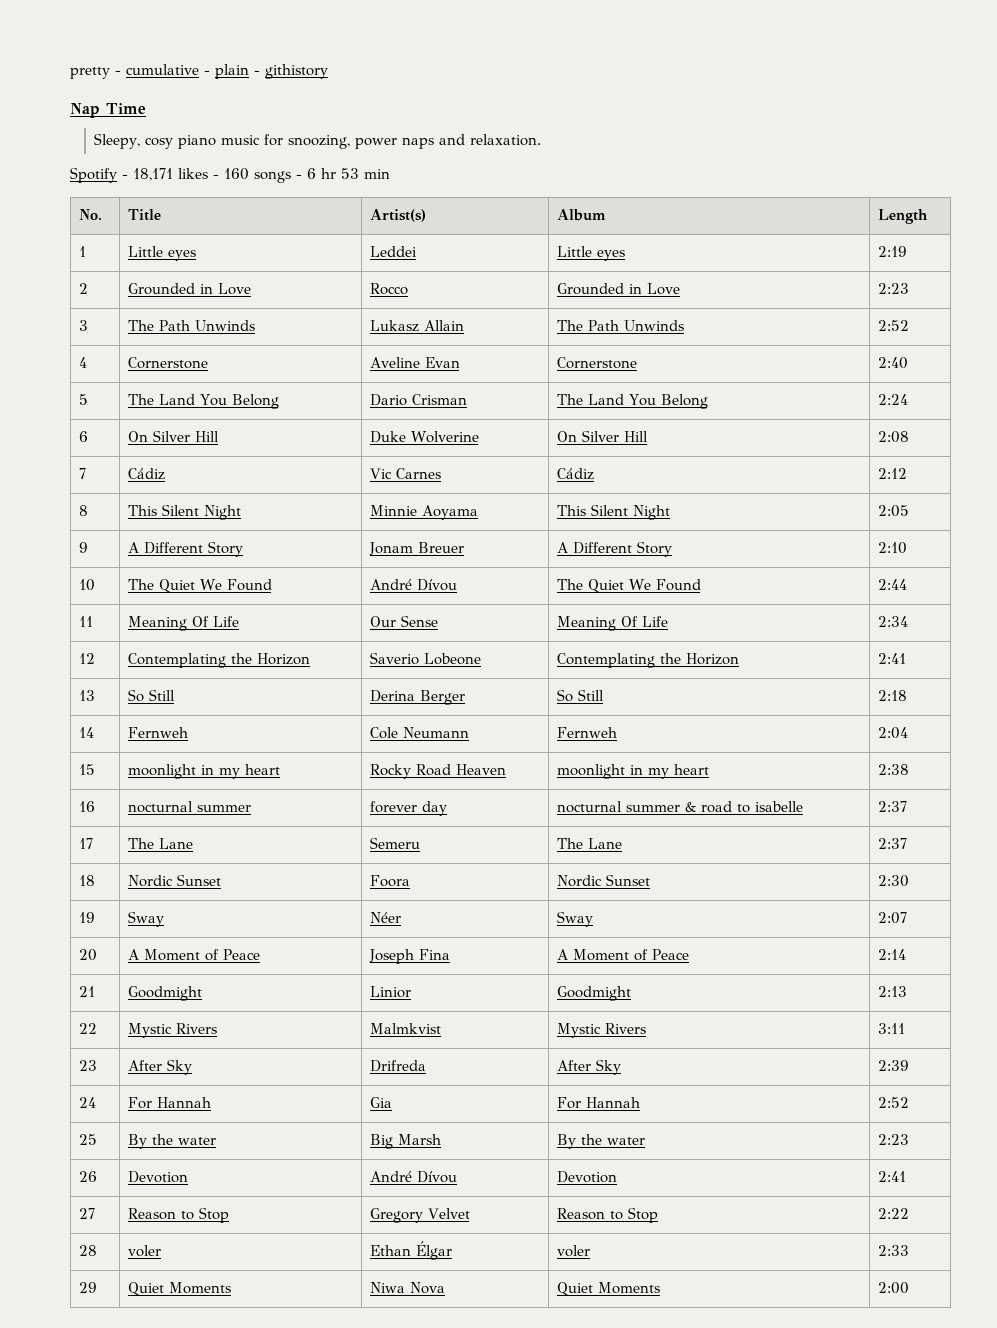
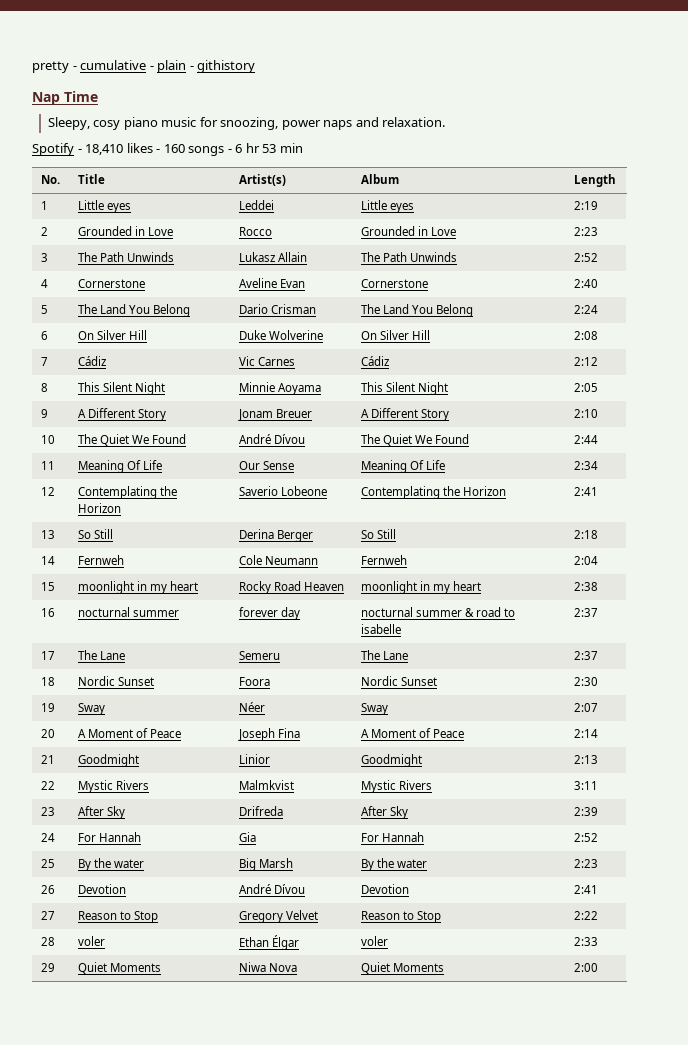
[133,168,173,181] 18,171 -> [85,144,124,155] 18,410

